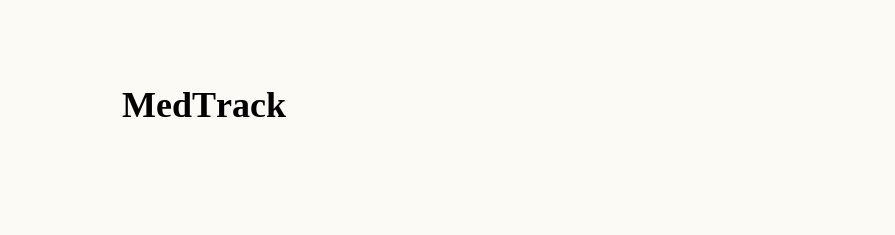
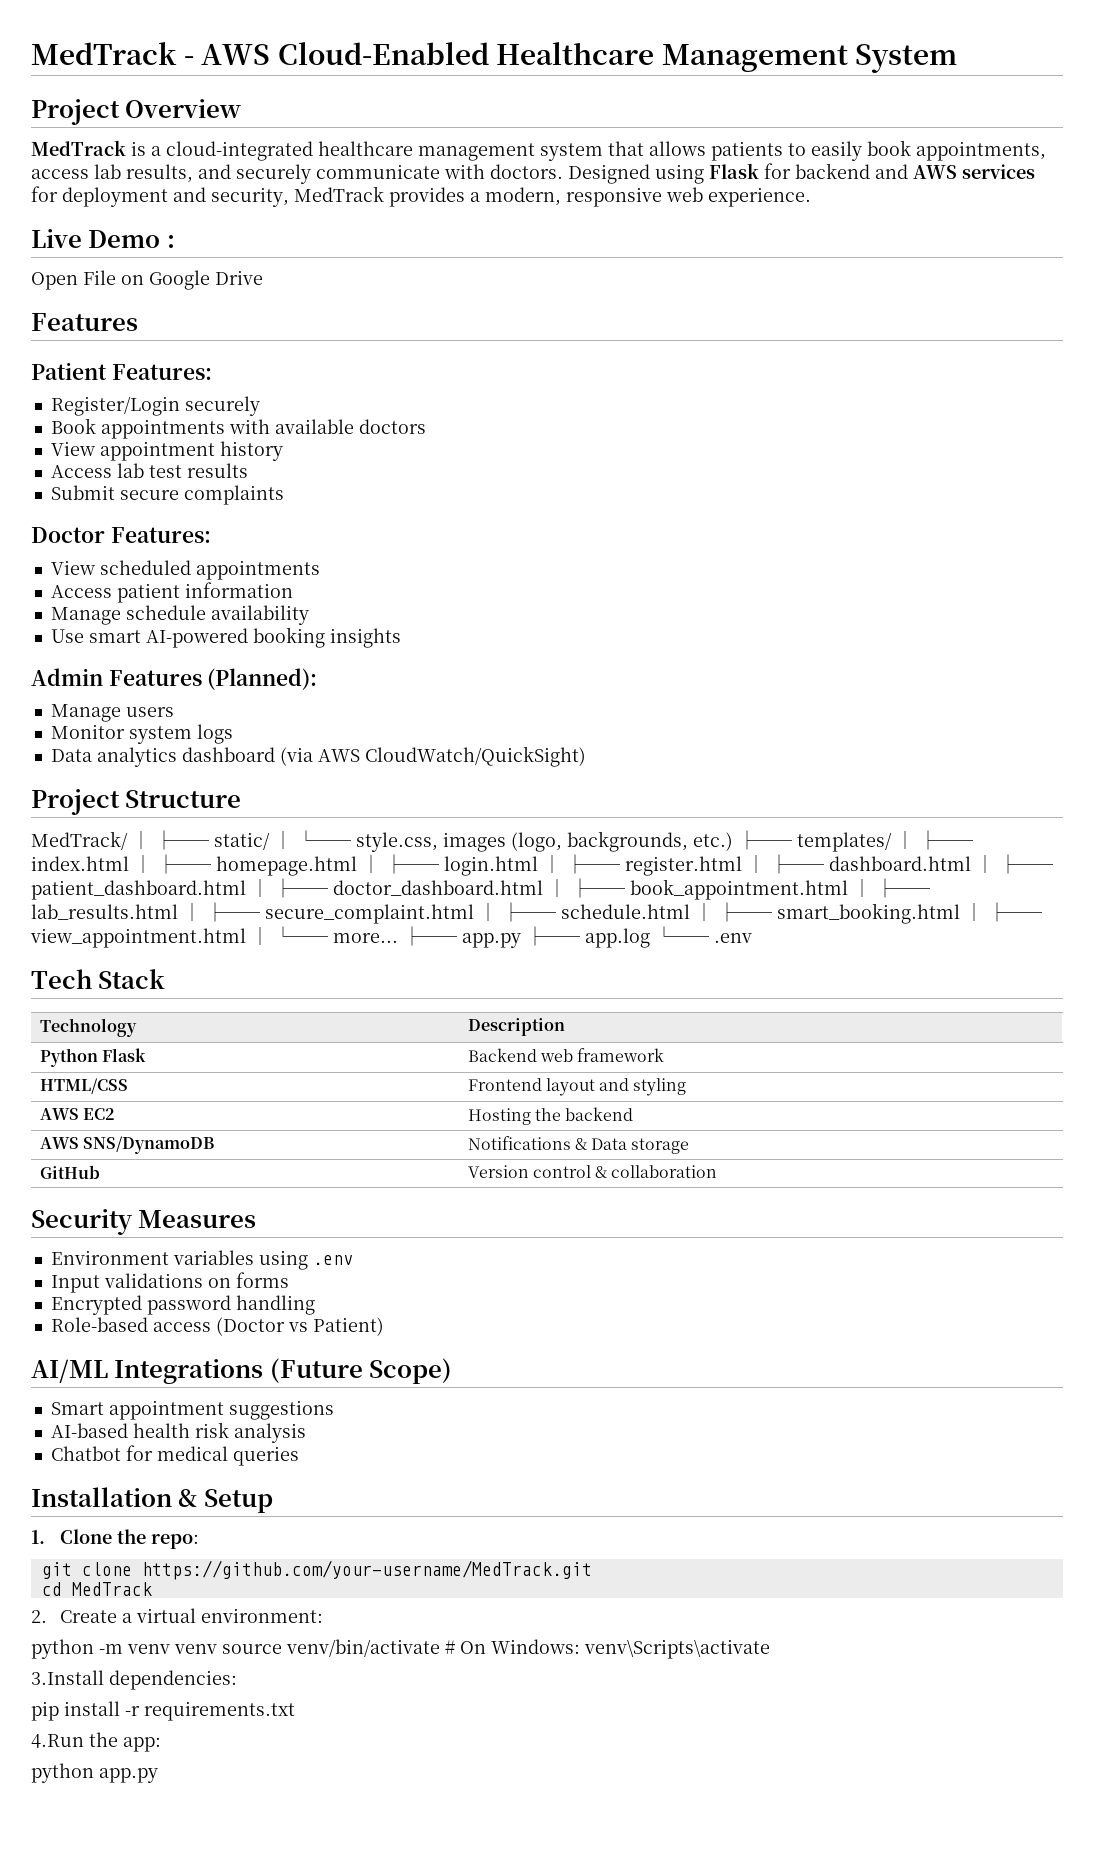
[122,92,286,117] MedTrack -> [31,42,958,73] [31,99,242,125] [31,140,1046,161] [31,163,1035,184] [31,186,811,207] [31,229,175,248] [31,270,263,290] [31,313,138,331] [31,362,212,380] [50,396,260,416] [50,418,426,439] [50,441,283,461] [50,463,248,478] [50,485,284,505] [31,527,211,543] [50,560,320,580] [50,582,293,603] [50,605,309,625] [50,627,401,648] [31,668,318,690] [50,704,174,722] [50,724,233,744] [50,746,586,767] [31,789,242,815] [31,830,973,852] [31,854,1053,876] [31,878,930,900] [31,902,1042,924] [30,926,752,948] [31,969,166,989] [39,1018,137,1037] [467,1018,565,1036] [39,1048,146,1067] [467,1048,665,1062] [39,1078,128,1094] [467,1078,687,1096] [39,1108,115,1120] [467,1107,634,1125] [39,1136,214,1154] [467,1136,690,1154] [39,1165,100,1179] [467,1165,718,1178] [31,1209,257,1235] [50,1250,353,1270] [50,1272,289,1293] [50,1295,315,1315] [50,1317,384,1336] [31,1358,453,1384] [50,1400,334,1420] [50,1422,306,1443] [50,1445,299,1466] [31,1487,273,1513] [31,1529,199,1549] [41,1560,592,1580] [41,1582,152,1596] [31,1608,323,1623] [31,1639,770,1659] [31,1670,237,1690] [31,1701,295,1721] [31,1732,161,1752] [31,1763,158,1783] MedTrack - AWS Cloud-Enabled Healthcare Management System // Project Overview // MedTrack is a cloud-integrated healthcare management system that allows patients to easily book appointments, access lab results, and securely communicate with doctors. Designed using Flask for backend and AWS services for deployment and security, MedTrack provides a modern, responsive web experience. // Live Demo : // Open File on Google Drive // Features // Patient Features: // Register/Login securely // Book appointments with available doctors // View appointment history // Access lab test results // Submit secure complaints // Doctor Features: // View scheduled appointments // Access patient information // Manage schedule availability // Use smart AI-powered booking insights // Admin Features (Planned): // Manage users // Monitor system logs // Data analytics dashboard (via AWS CloudWatch/QuickSight) // Project Structure // MedTrack/ │ ├── static/ │ └── style.css, images (logo, backgrounds, etc.) ├── templates/ │ ├── index.html │ ├── homepage.html │ ├── login.html │ ├── register.html │ ├── dashboard.html │ ├── patient_dashboard.html │ ├── doctor_dashboard.html │ ├── book_appointment.html │ ├── lab_results.html │ ├── secure_complaint.html │ ├── schedule.html │ ├── smart_booking.html │ ├── view_appointment.html │ └── more... ├── app.py ├── app.log └── .env // Tech Stack // Technology | Description // Python Flask | Backend web framework // HTML/CSS | Frontend layout and styling // AWS EC2 | Hosting the backend // AWS SNS/DynamoDB | Notifications & Data storage // GitHub | Version control & collaboration // Security Measures // Environment variables using .env // Input validations on forms // Encrypted password handling // Role-based access (Doctor vs Patient) // AI/ML Integrations (Future Scope) // Smart appointment suggestions // AI-based health risk analysis // Chatbot for medical queries // Installation & Setup // 1. Clone the repo: // git clone https://github.com/your-username/MedTrack.git // cd MedTrack // 2. Create a virtual environment: // python -m venv venv source venv/bin/activate # On Windows: venv\Scripts\activate // 3.Install dependencies: // pip install -r requirements.txt // 4.Run the app: // python app.py

